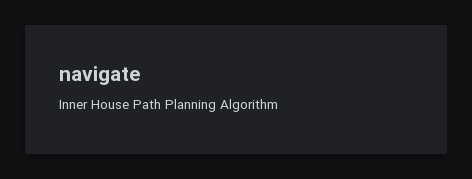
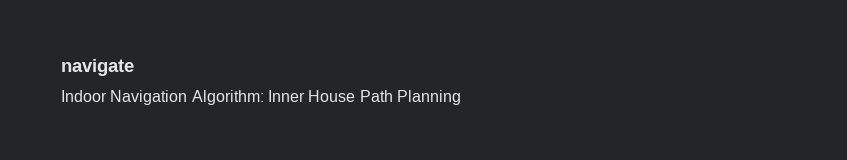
(140, 75) none -> [61,90,264,105] Indoor Navigation Algorithm:
[220,99,278,112] Algorithm -> (461, 97) none

